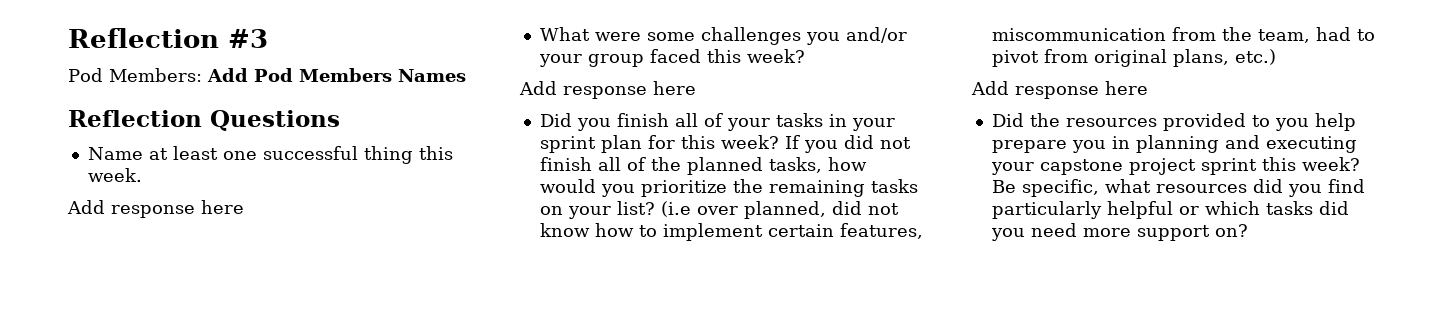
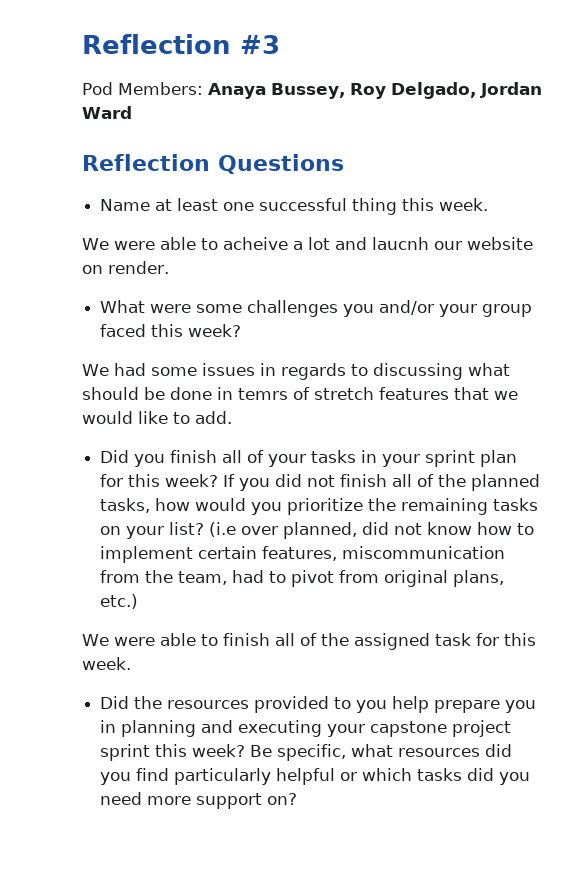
[206,68,466,82] Add Pod Members Names -> [208,82,542,99] [82,106,132,119] Anaya Bussey, Roy Delgado, Jordan Ward
[67,200,244,218] Add response here -> [82,237,533,250] [82,261,169,274] We were able to acheive a lot and laucnh our website on render.
[519,81,696,99] Add response here -> [82,363,510,380] [82,387,518,400] [82,411,232,424] We had some issues in regards to discussing what should be done in temrs of stretch features that we would like to add.
[971,81,1148,99] Add response here -> [82,633,536,650] [82,657,131,670] We were able to finish all of the assigned task for this week.

